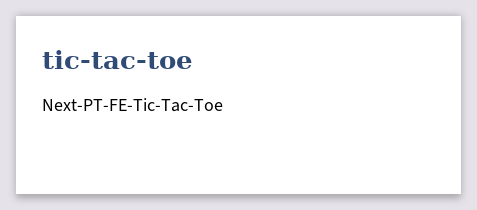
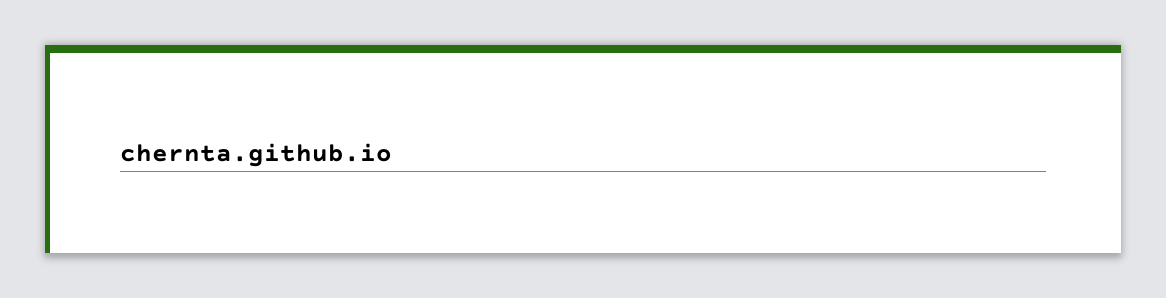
[42,50,193,69] [42,98,223,112] tic-tac-toe // Next-PT-FE-Tic-Tac-Toe -> [120,143,392,167] chernta.github.io

